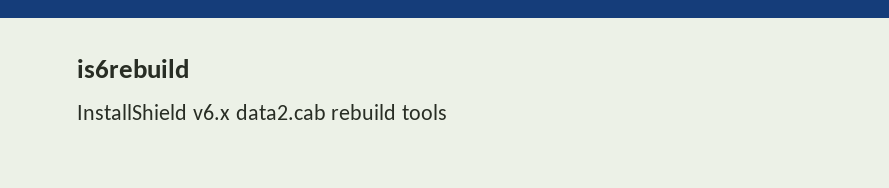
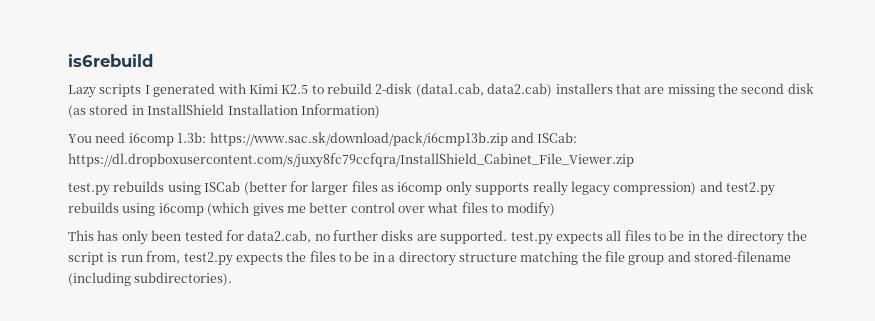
[77,104,448,120] InstallShield v6.x data2.cab rebuild tools -> [68,83,814,98] [68,104,380,118] [68,132,578,146] [68,153,634,168] [68,181,775,196] [68,202,555,217] [68,230,807,245] [68,251,792,266] [68,272,233,286] Lazy scripts I generated with Kimi K2.5 to rebuild 2-disk (data1.cab, data2.cab) installers that are missing the second disk (as stored in InstallShield Installation Information) // You need i6comp 1.3b: https://www.sac.sk/download/pack/i6cmp13b.zip and ISCab: https://dl.dropboxusercontent.com/s/juxy8fc79ccfqra/InstallShield_Cabinet_File_Viewer.zip // test.py rebuilds using ISCab (better for larger files as i6comp only supports really legacy compression) and test2.py rebuilds using i6comp (which gives me better control over what files to modify) // This has only been tested for data2.cab, no further disks are supported. test.py expects all files to be in the directory the script is run from, test2.py expects the files to be in a directory structure matching the file group and stored-filename (including subdirectories).

